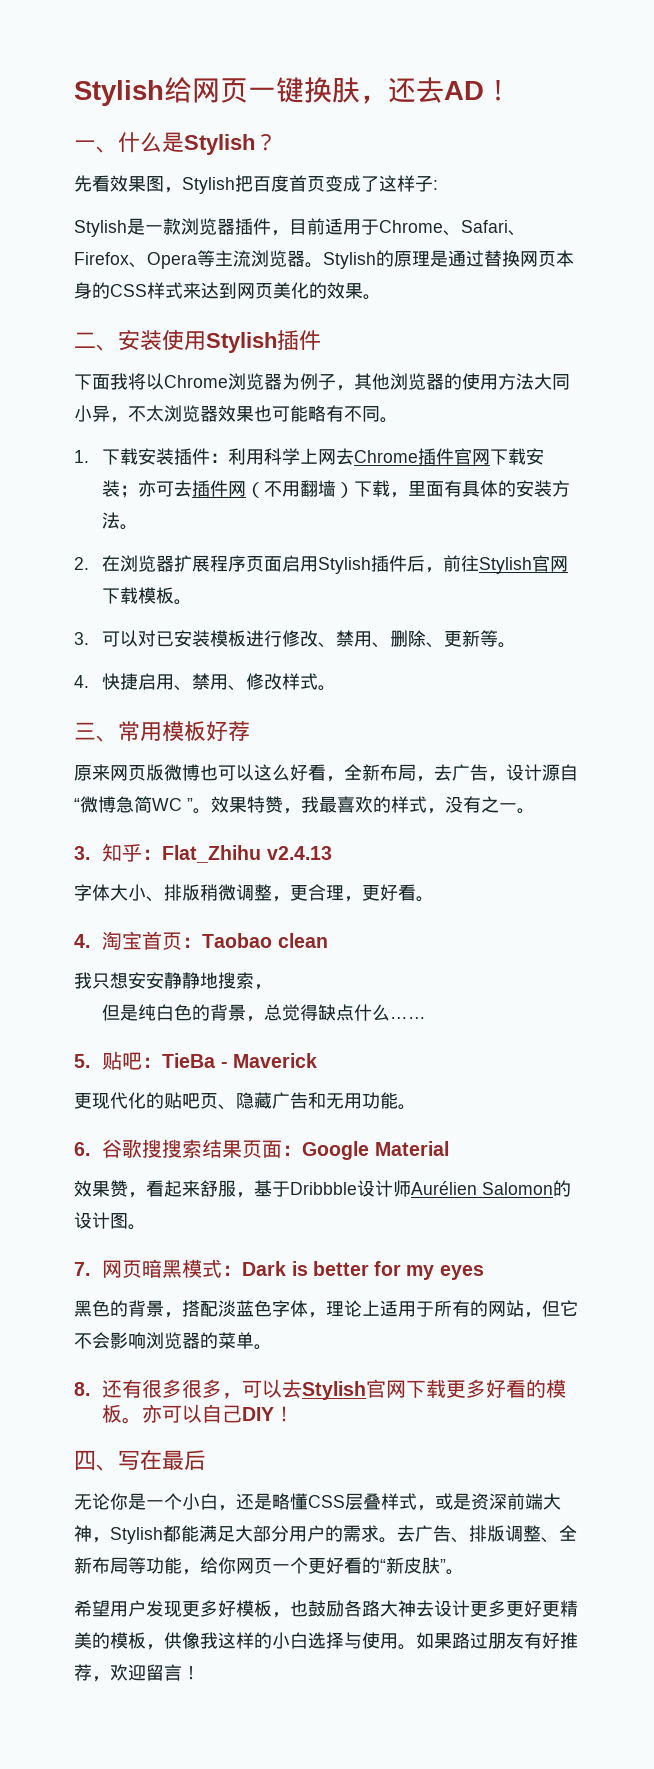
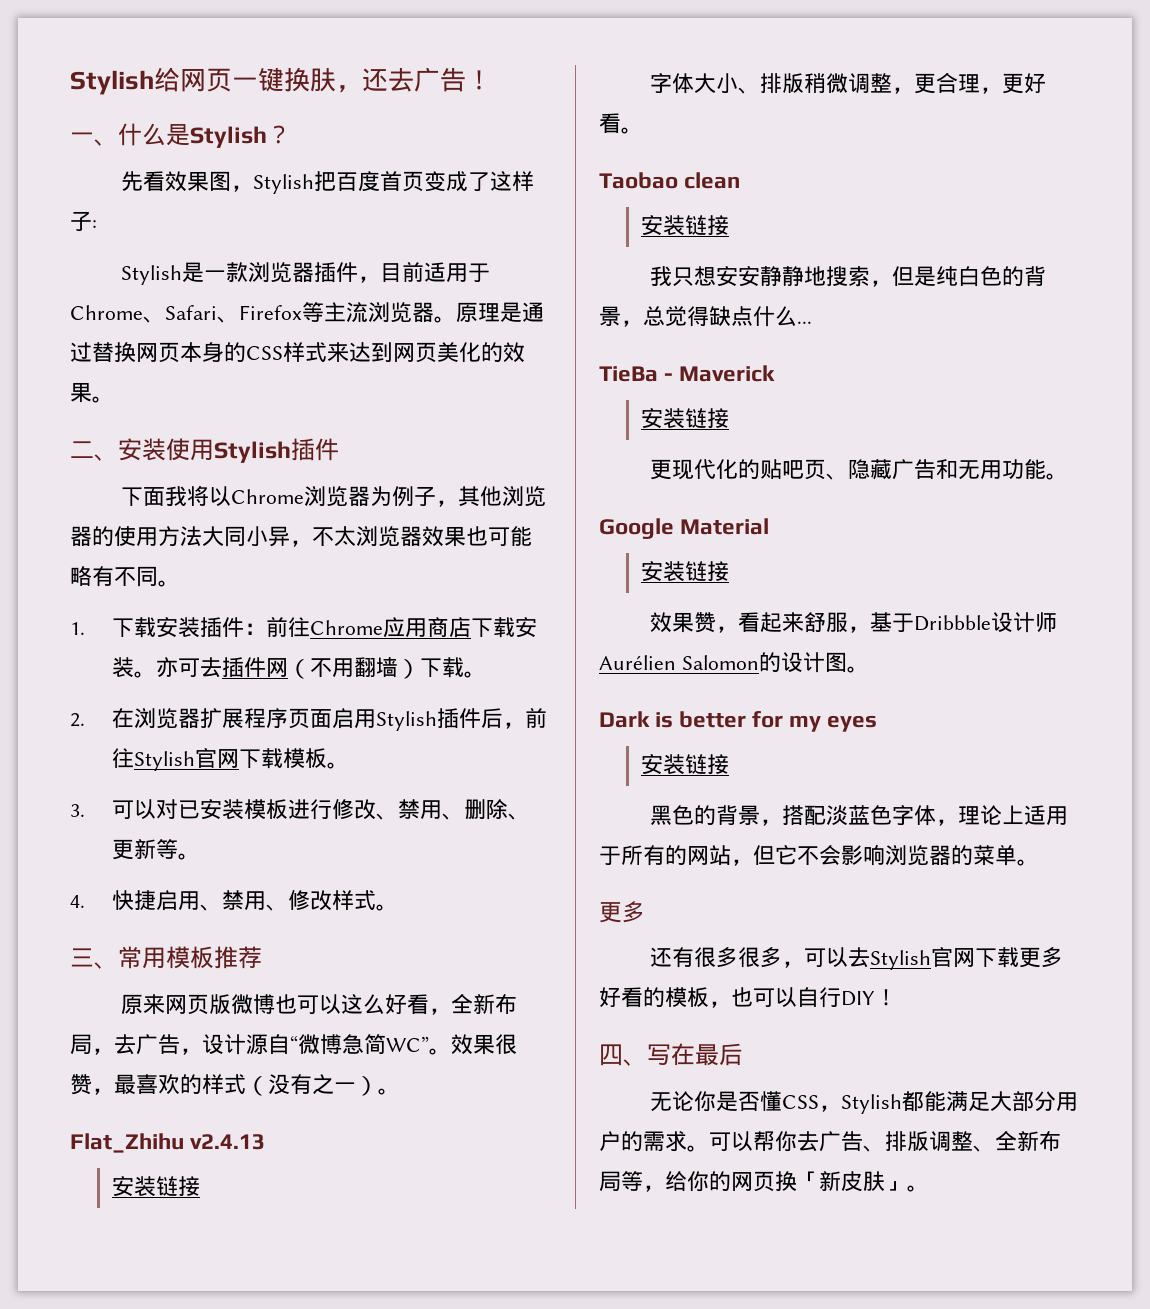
[444,81,484,100] AD -> [414,67,466,92] 广告
[129,252,197,269] 、Opera -> (302, 312) none
[323,250,394,269] Stylish的 -> (456, 319) none
[228,448,545,465] [102,480,139,498] 利用科学上网去Chrome插件官网下载安装； -> [265,616,537,638] [111,657,156,678] 前往Chrome应用商店下载安装。
[390,480,571,498] [102,512,121,529] ，里面有具体的安装方法 -> (464, 667) none
[206,721,228,742] 好 -> [214,946,238,969] 推
[152,796,319,814] WC ”。效果特赞，我 -> [386,1034,517,1055] [70,1074,114,1095] WC”。效果很赞，
[427,808,445,814] ， -> [246,1076,268,1096] （
[517,808,535,814] [74,843,163,862] 。 // 3.知乎： -> [356,1076,400,1096] ）。 //
(332, 853) none -> [111,1176,200,1197] // 安装链接
[74,931,203,950] 4.淘宝首页： -> (643, 130) none
(328, 940) none -> [640,215,729,236] // 安装链接
(272, 987) // -> (893, 283) none
[390,1017,427,1019] [74,1051,163,1070] …… // 5.贴吧： -> [797,321,812,324] ... //
(317, 1060) none -> [640,408,729,429] // 安装链接
[74,1139,303,1158] 6.谷歌搜搜索结果页面： -> (1069, 476) none
(449, 1148) none -> [640,561,729,582] // 安装链接
[74,1259,243,1278] 7.网页暗黑模式： -> (869, 669) none
(484, 1272) none -> [640,754,729,775] // 安装链接
[74,1382,90,1396] 8. -> [599,901,645,923] 更多 //
[122,1404,243,1424] 。亦可以自己 -> [709,987,841,1008] ，也可以自行
[146,1493,561,1511] [74,1525,92,1542] 一个小白，还是略懂CSS层叠样式，或是资深前端大神 -> [738,1091,820,1111] 否懂CSS
(397, 1540) none -> [709,1131,797,1152] 可以帮你
[146,1557,464,1575] [74,1600,578,1618] [74,1632,578,1650] [74,1664,200,1682] 功能，给你网页一个更好看的“新皮肤”。 // 希望用户发现更多好模板，也鼓励各路大神去设计更多更好更精美的模板，供像我这样的小白选择与使用。如果路过朋友有好推荐，欢迎留言！ -> [643,1171,929,1192] ，给你的网页换「新皮肤」。

